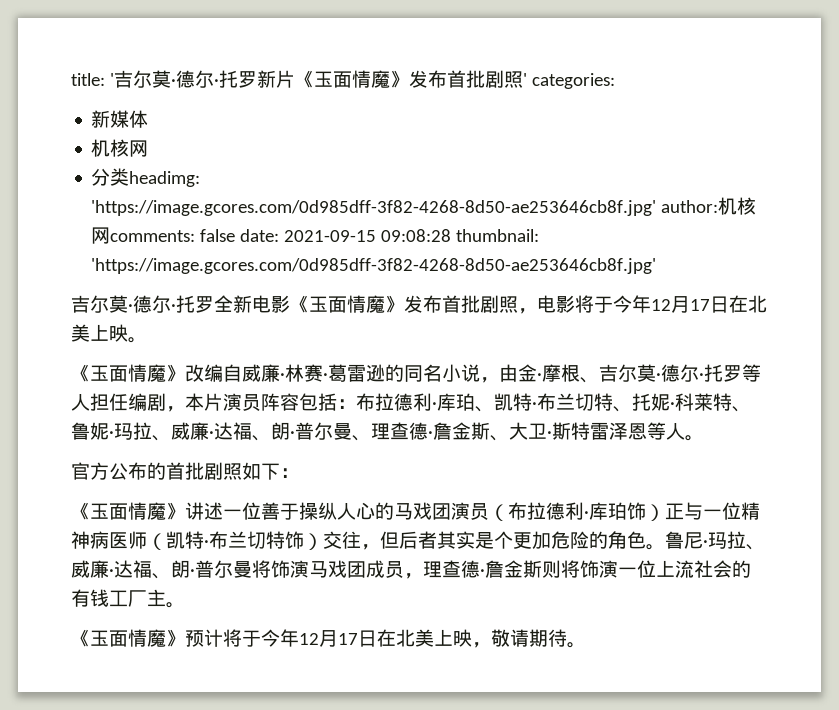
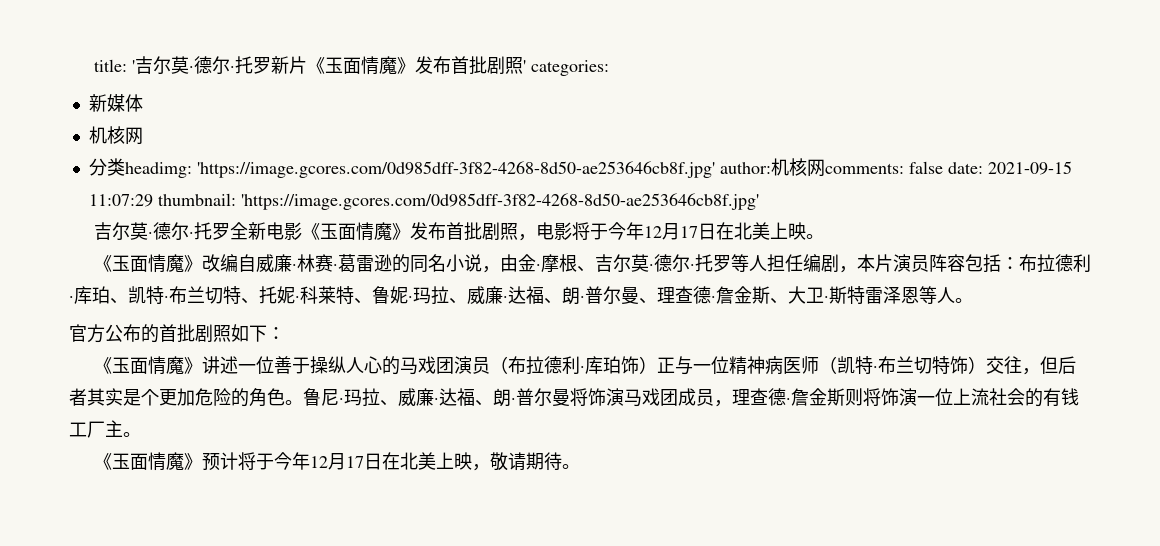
[381,229,452,242] 09:08:28 -> [88,194,153,207] 11:07:29

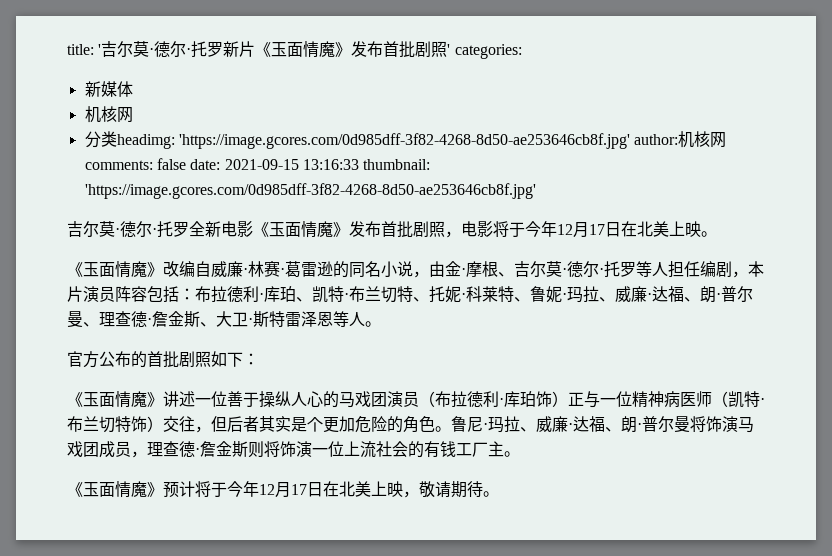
[88,194,153,207] 11:07:29 -> [302,159,359,170] 13:16:33

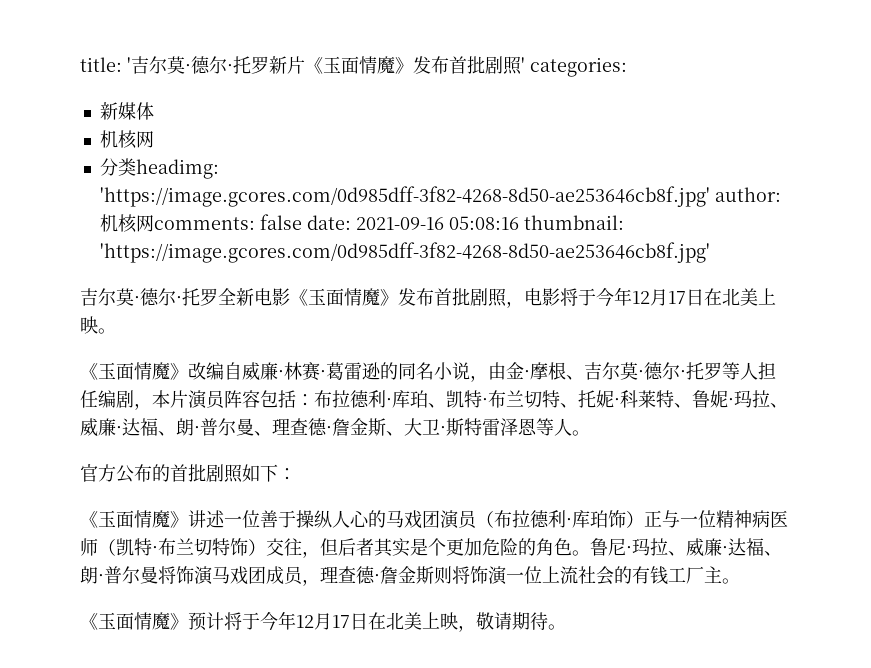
[224,159,359,170] 2021-09-15 13:16:33 -> [355,216,519,230] 2021-09-16 05:08:16

